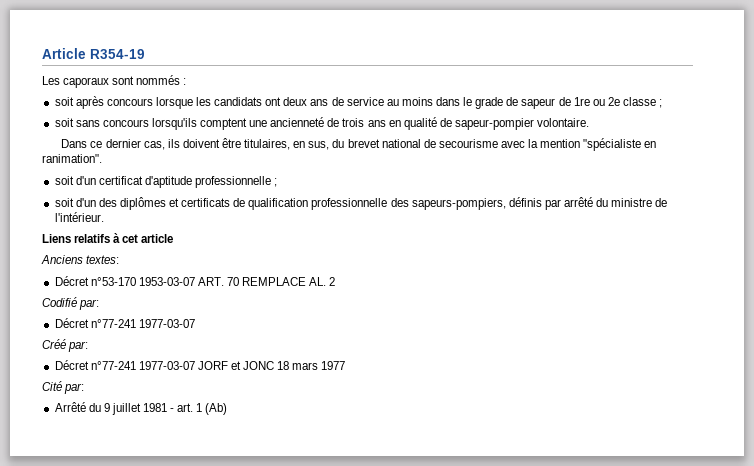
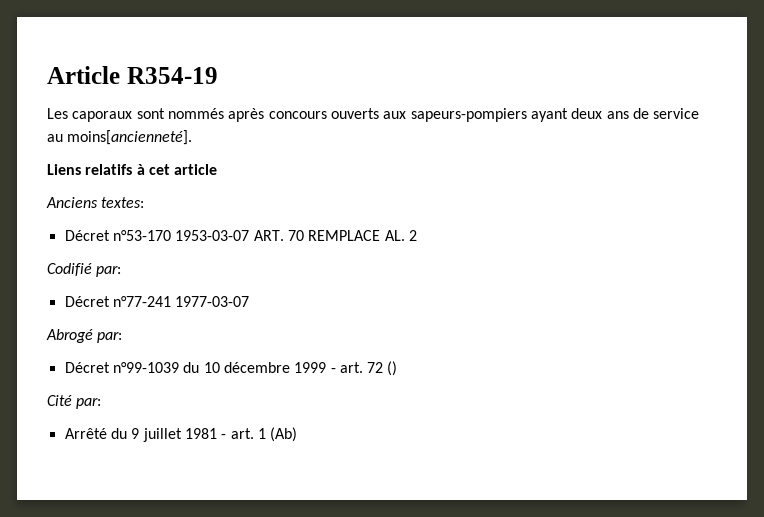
[183,78,187,85] [54,96,282,109] : // soit après concours lorsque les candidats ont -> [228,108,568,122] après concours ouverts aux sapeurs-pompiers ayant
[401,97,663,109] [54,117,590,130] [61,138,657,151] [42,154,102,163] [54,176,278,188] [54,197,668,210] [54,212,104,222] moins dans le grade de sapeur de 1re ou 2e classe ; // soit sans concours lorsqu'ils comptent une ancienneté de trois ans en qualité de sapeur-pompier volontaire. // Dans ce dernier cas, ils doivent être titulaires, en sus, du brevet national de secourisme avec la mention "spécialiste en ranimation". // soit d'un certificat d'aptitude professionnelle ; // soit d'un des diplômes et certificats de qualification professionnelle des sapeurs-pompiers, définis par arrêté du ministre de l'intérieur. -> [67,130,193,145] moins[ancienneté].
[42,339,89,352] [54,360,346,370] Créé par: // Décret n°77-241 1977-03-07 JORF et JONC 18 mars 1977 -> [46,329,123,343] [64,361,398,376] Abrogé par: // Décret n°99-1039 du 10 décembre 1999 - art. 72 ()

